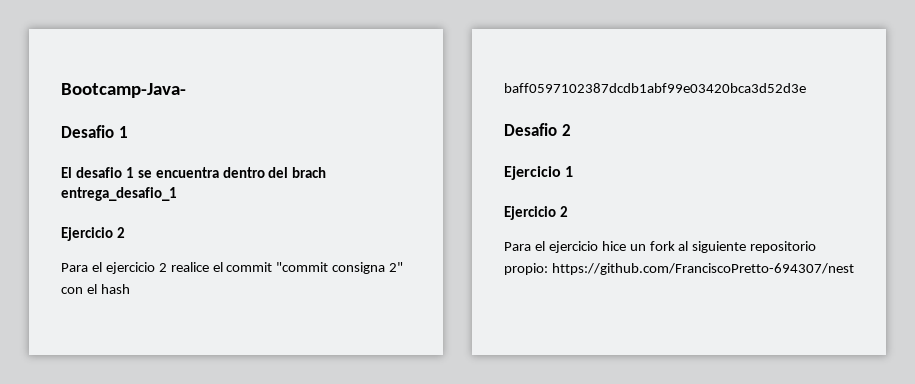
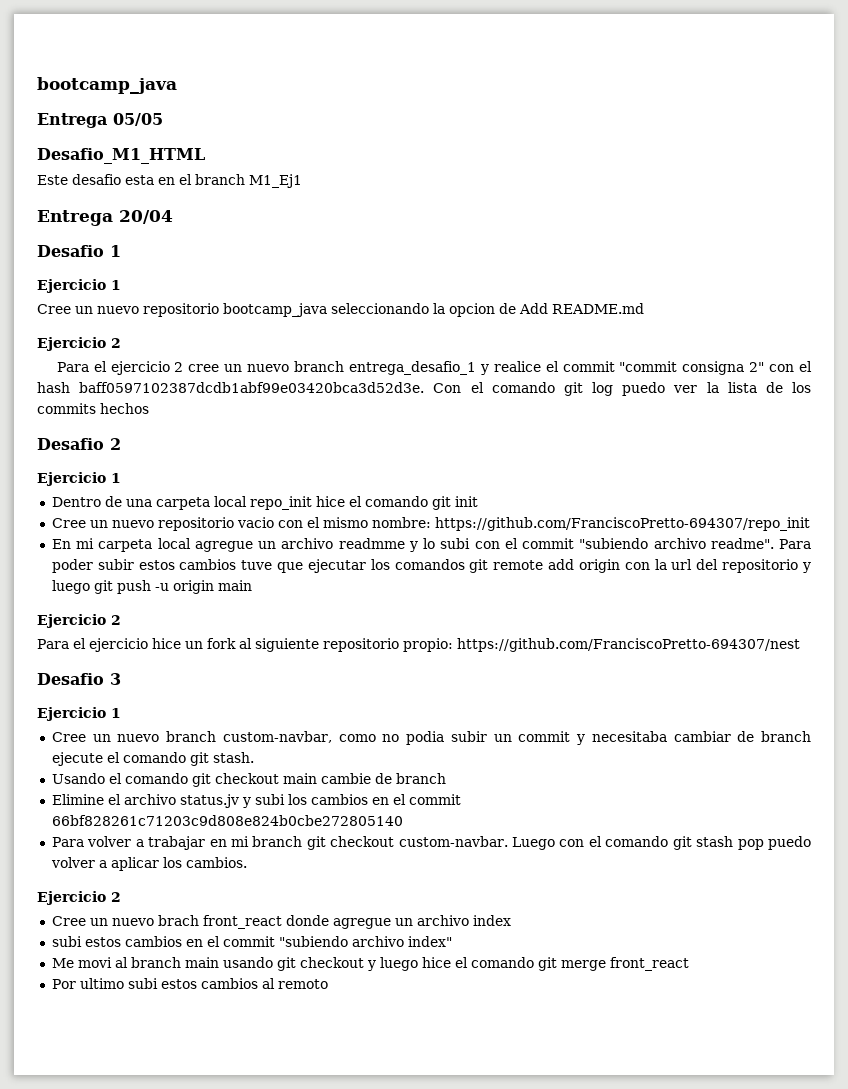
[61,83,186,98] Bootcamp-Java- -> [37,77,177,94] [37,113,163,128] [37,148,205,164] [37,174,302,188] [37,210,173,226] bootcamp_java // Entrega 05/05 // Desafio_M1_HTML // Este desafio esta en el branch M1_Ej1 // Entrega 20/04
[61,167,327,178] [61,187,177,201] El desafio 1 se encuentra dentro del brach entrega_desafio_1 -> [37,279,121,293] [37,303,644,317] Ejercicio 1 // Cree un nuevo repositorio bootcamp_java seleccionando la opcion de Add README.md
(167, 267) none -> [188,361,489,375] cree un nuevo branch entrega_desafio_1 y
[504,83,806,93] [504,123,571,136] [504,166,574,180] baff0597102387dcdb1abf99e03420bca3d52d3e // Desafio 2 // Ejercicio 1 -> [79,382,811,396] [37,403,149,414] [37,438,121,450] [37,472,121,486] [51,496,478,510] [51,517,810,531] [51,538,812,552] [51,559,811,573] [51,580,252,594] baff0597102387dcdb1abf99e03420bca3d52d3e. Con el comando git log puedo ver la lista de los commits hechos // Desafio 2 // Ejercicio 1 // Dentro de una carpeta local repo_init hice el comando git init // Cree un nuevo repositorio vacio con el mismo nombre: https://github.com/FranciscoPretto-694307/repo_init // En mi carpeta local agregue un archivo readmme y lo subi con el commit "subiendo archivo readme". Para poder subir estos cambios tuve que ejecutar los comandos git remote add origin con la url del repositorio y luego git push -u origin main
(854, 269) none -> [37,673,121,685] [37,707,121,721] [51,731,811,745] [51,752,254,766] [51,773,446,787] [51,794,461,808] [51,815,403,826] [51,836,811,850] [50,857,247,871] [37,891,121,905] [51,915,511,929] [51,936,452,947] [51,957,689,971] [51,978,328,989] // Desafio 3 // Ejercicio 1 // Cree un nuevo branch custom-navbar, como no podia subir un commit y necesitaba cambiar de branch ejecute el comando git stash. // Usando el comando git checkout main cambie de branch // Elimine el archivo status.jv y subi los cambios en el commit 66bf828261c71203c9d808e824b0cbe272805140 // Para volver a trabajar en mi branch git checkout custom-navbar. Luego con el comando git stash pop puedo volver a aplicar los cambios. // Ejercicio 2 // Cree un nuevo brach front_react donde agregue un archivo index // subi estos cambios en el commit "subiendo archivo index" // Me movi al branch main usando git checkout y luego hice el comando git merge front_react // Por ultimo subi estos cambios al remoto

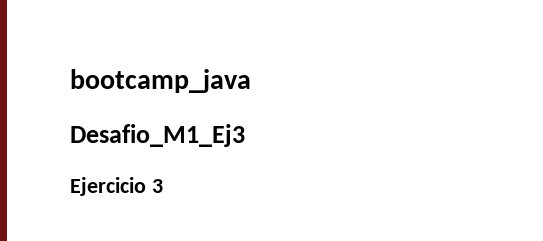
[37,113,163,128] [37,148,205,164] [37,174,302,188] [37,210,173,226] [37,245,121,257] [37,279,121,293] [37,303,644,317] [37,337,121,351] [56,361,812,375] [37,382,811,396] [37,403,149,414] [37,438,121,450] [37,472,121,486] [51,496,478,510] [51,517,810,531] [51,538,812,552] [51,559,811,573] [51,580,252,594] [37,614,121,628] [37,638,800,652] [37,673,121,685] [37,707,121,721] [51,731,811,745] [51,752,254,766] [51,773,446,787] [51,794,461,808] [51,815,403,826] [51,836,811,850] [50,857,247,871] [37,891,121,905] [51,915,511,929] [51,936,452,947] [51,957,689,971] [51,978,328,989] Entrega 05/05 // Desafio_M1_HTML // Este desafio esta en el branch M1_Ej1 // Entrega 20/04 // Desafio 1 // Ejercicio 1 // Cree un nuevo repositorio bootcamp_java seleccionando la opcion de Add README.md // Ejercicio 2 // Para el ejercicio 2 cree un nuevo branch entrega_desafio_1 y realice el commit "commit consigna 2" con el hash baff0597102387dcdb1abf99e03420bca3d52d3e. Con el comando git log puedo ver la lista de los commits hechos // Desafio 2 // Ejercicio 1 // Dentro de una carpeta local repo_init hice el comando git init // Cree un nuevo repositorio vacio con el mismo nombre: https://github.com/FranciscoPretto-694307/repo_init // En mi carpeta local agregue un archivo readmme y lo subi con el commit "subiendo archivo readme". Para poder subir estos cambios tuve que ejecutar los comandos git remote add origin con la url del repositorio y luego git push -u origin main // Ejercicio 2 // Para el ejercicio hice un fork al siguiente repositorio propio: https://github.com/FranciscoPretto-694307/nest // Desafio 3 // Ejercicio 1 // Cree un nuevo branch custom-navbar, como no podia subir un commit y necesitaba cambiar de branch ejecute el comando git stash. // Usando el comando git checkout main cambie de branch // Elimine el archivo status.jv y subi los cambios en el commit 66bf828261c71203c9d808e824b0cbe272805140 // Para volver a trabajar en mi branch git checkout custom-navbar. Luego con el comando git stash pop puedo volver a aplicar los cambios. // Ejercicio 2 // Cree un nuevo brach front_react donde agregue un archivo index // subi estos cambios en el commit "subiendo archivo index" // Me movi al branch main usando git checkout y luego hice el comando git merge front_react // Por ultimo subi estos cambios al remoto -> [70,124,245,147] [70,177,163,196] Desafio_M1_Ej3 // Ejercicio 3

